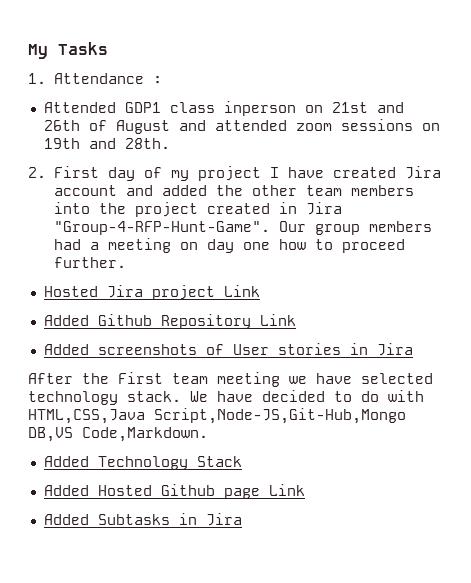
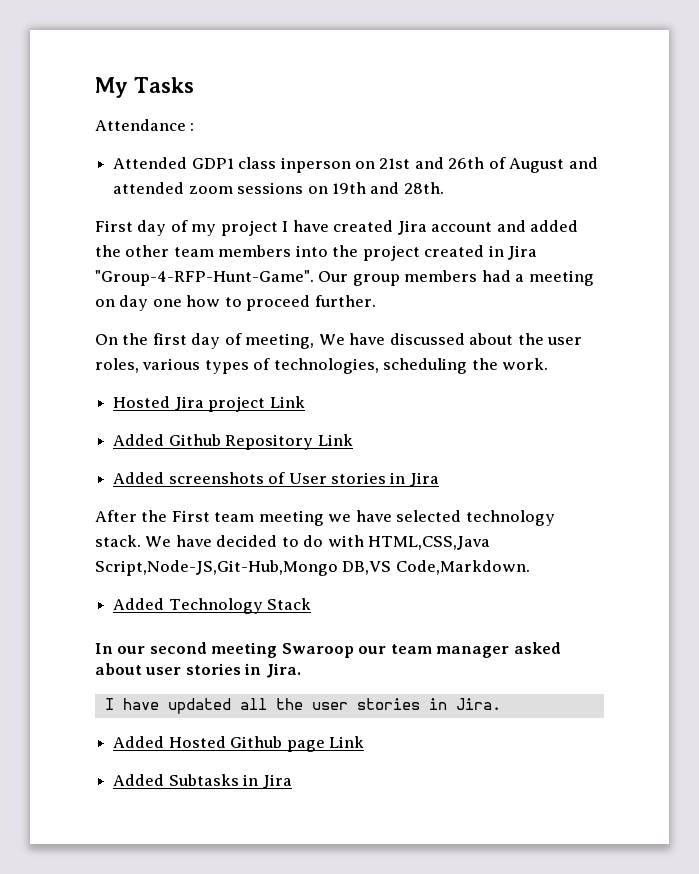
[28,73,46,84] 1. -> (194, 85) none
[28,167,46,178] 2. -> (444, 188) none
(127, 262) none -> [95,333,583,349] [95,358,549,374] // On the first day of meeting, We have discussed about the user roles, various types of technologies, scheduling the work.
(242, 461) none -> [95,642,561,658] [95,663,301,678] [104,698,501,714] // In our second meeting Swaroop our team manager asked about user stories in Jira. // I have updated all the user stories in Jira.

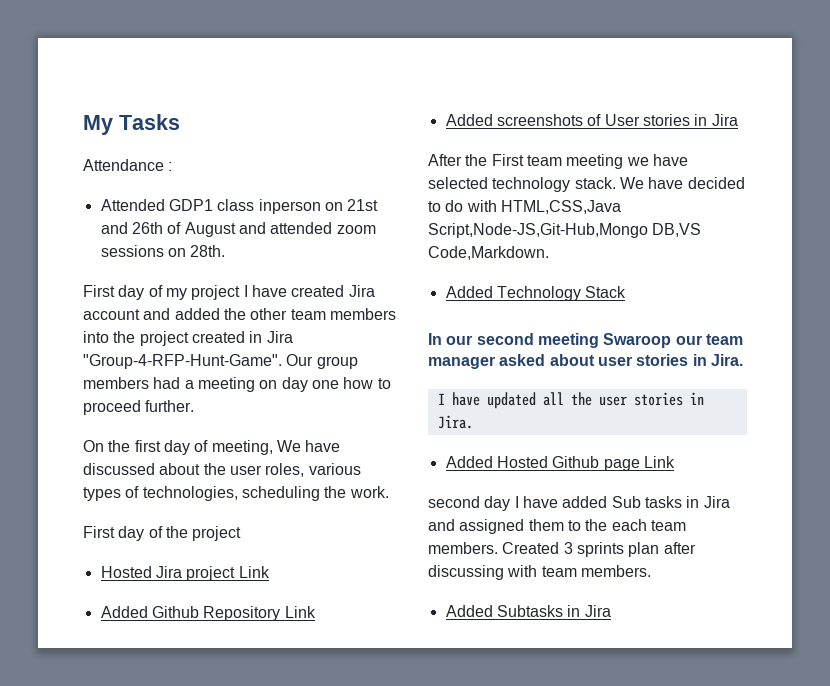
[331,182,400,194] 19th and -> (186, 252) none
(549, 364) none -> [83,526,242,541] // First day of the project
(364, 742) none -> [428,496,730,511] [428,519,686,534] [428,542,696,557] [428,565,651,580] // second day I have added Sub tasks in Jira and assigned them to the each team members. Created 3 sprints plan after discussing with team members.

